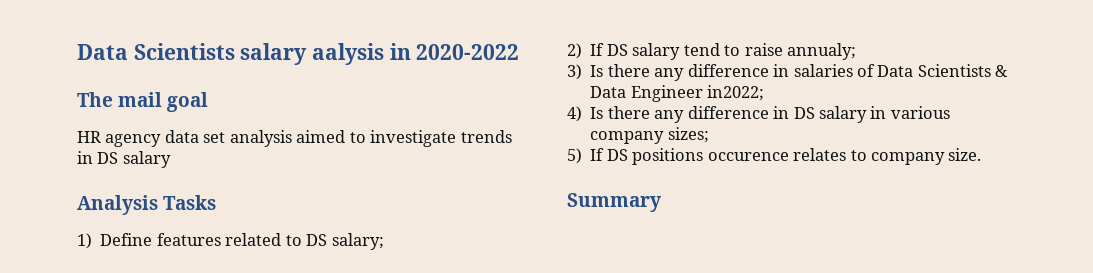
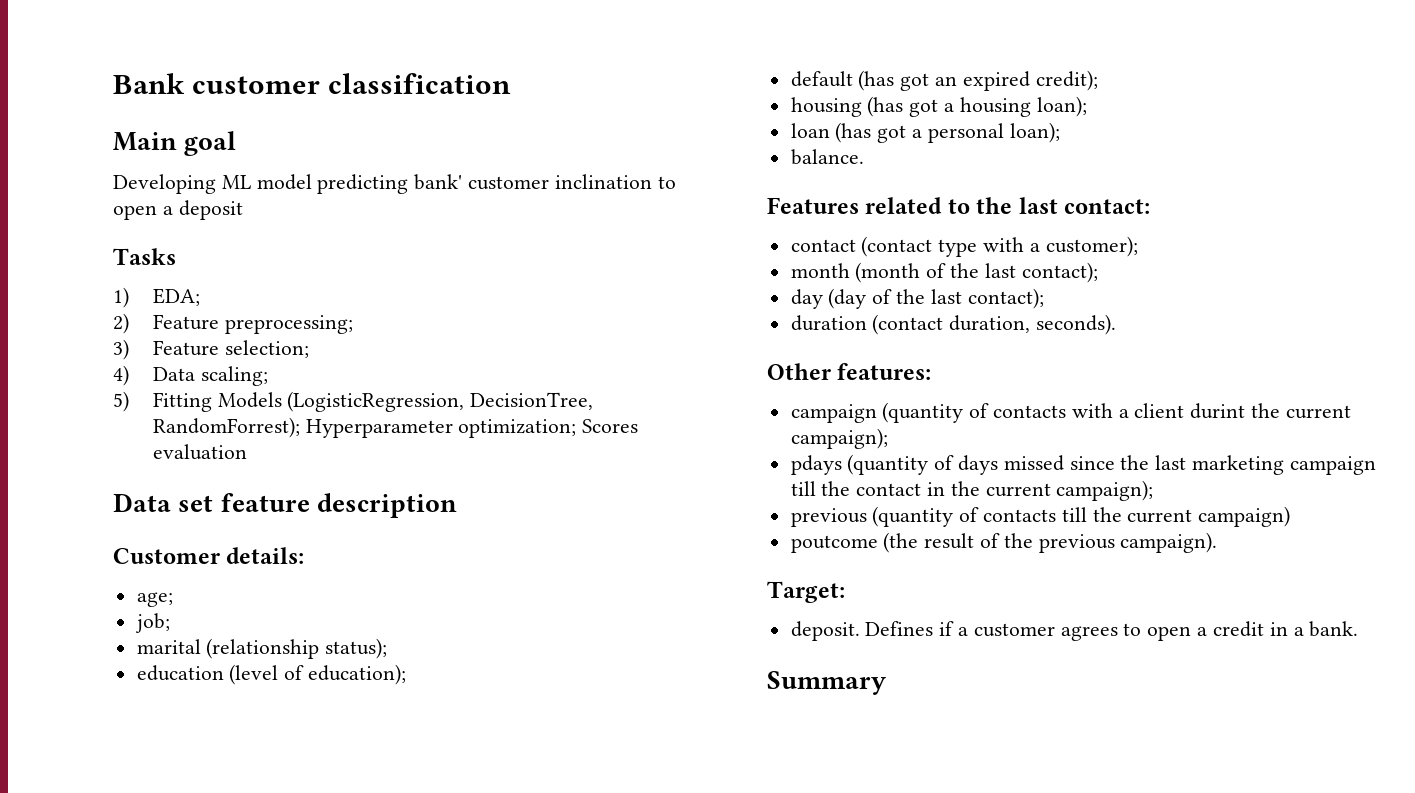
[77,43,520,65] [77,92,209,112] [77,130,512,147] [77,151,171,168] [77,195,217,215] [77,233,384,250] [567,43,856,60] [567,64,1009,81] [590,85,765,102] [567,106,950,123] [590,127,709,144] [567,148,982,165] Data Scientists salary aalysis in 2020-2022 // The mail goal // HR agency data set analysis aimed to investigate trends in DS salary // Analysis Tasks // 1) Define features related to DS salary; // 2) If DS salary tend to raise annualy; // 3) Is there any difference in salaries of Data Scientists & Data Engineer in2022; // 4) Is there any difference in DS salary in various company sizes; // 5) If DS positions occurence relates to company size. -> [113,73,512,94] [113,131,237,156] [113,174,676,194] [113,200,243,220] [113,248,176,265] [113,287,200,308] [113,313,353,334] [113,339,309,360] [113,365,268,386] [113,391,594,412] [152,417,639,438] [152,444,247,460] [113,493,457,518] [113,547,305,564] [136,592,173,607] [134,613,170,633] [136,638,388,659] [136,664,407,685] [790,70,1098,91] [790,96,1087,117] [790,122,1060,143] [790,149,864,165] [767,197,1151,214] [790,236,1138,257] [790,262,1098,283] [790,288,1044,309] [790,314,1117,335] [767,363,932,380] [790,402,1351,423] [790,428,888,449] [790,454,1376,475] [790,480,1154,501] [790,506,1291,527] [790,532,1218,553] [767,581,845,603] [790,621,1359,641] Bank customer classification // Main goal // Developing ML model predicting bank' customer inclination to open a deposit // Tasks // 1) EDA; // 2) Feature preprocessing; // 3) Feature selection; // 4) Data scaling; // 5) Fitting Models (LogisticRegression, DecisionTree, RandomForrest); Hyperparameter optimization; Scores evaluation // Data set feature description // Customer details: // age; // job; // marital (relationship status); // education (level of education); // default (has got an expired credit); // housing (has got a housing loan); // loan (has got a personal loan); // balance. // Features related to the last contact: // contact (contact type with a customer); // month (month of the last contact); // day (day of the last contact); // duration (contact duration, seconds). // Other features: // campaign (quantity of contacts with a client durint the current campaign); // pdays (quantity of days missed since the last marketing campaign till the contact in the current campaign); // previous (quantity of contacts till the current campaign) // poutcome (the result of the previous campaign). // Target: // deposit. Defines if a customer agrees to open a credit in a bank.

